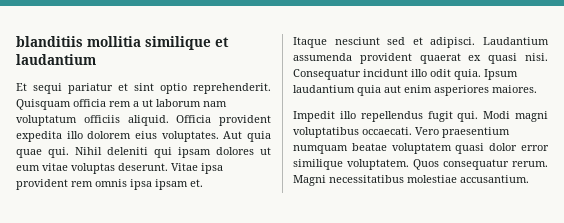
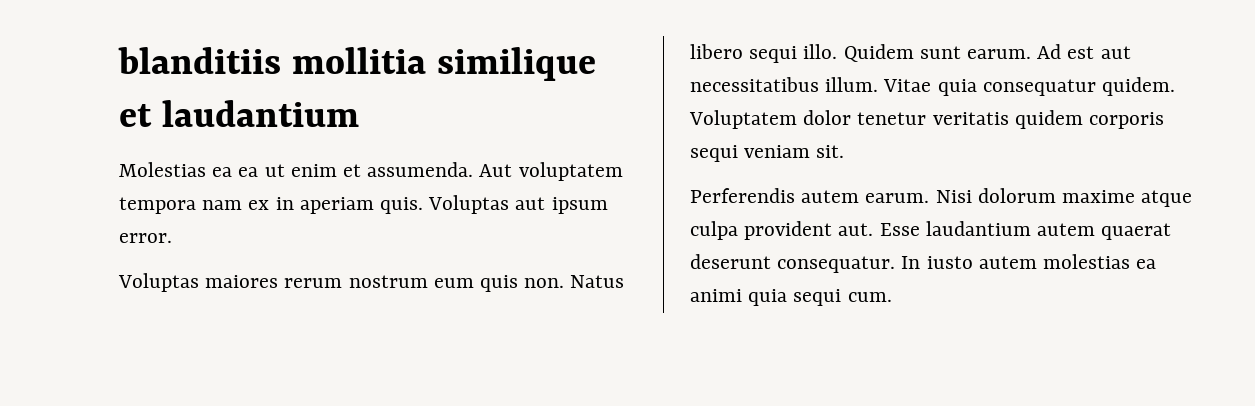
[16,83,271,94] [16,99,227,110] [16,115,271,126] [16,131,271,142] [16,147,271,158] [16,163,223,174] [16,179,203,190] [293,37,549,48] [293,53,548,64] [293,69,518,80] [293,85,537,96] [293,111,548,122] [293,127,510,138] [293,143,549,154] [293,159,548,170] [293,175,529,186] Et sequi pariatur et sint optio reprehenderit. Quisquam officia rem a ut laborum nam voluptatum officiis aliquid. Officia provident expedita illo dolorem eius voluptates. Aut quia quae qui. Nihil deleniti qui ipsam dolores ut eum vitae voluptas deserunt. Vitae ipsa provident rem omnis ipsa ipsam et. // Itaque nesciunt sed et adipisci. Laudantium assumenda provident quaerat ex quasi nisi. Consequatur incidunt illo odit quia. Ipsum laudantium quia aut enim asperiores maiores. // Impedit illo repellendus fugit qui. Modi magni voluptatibus occaecati. Vero praesentium numquam beatae voluptatem quasi dolor error similique voluptatem. Quos consequatur rerum. Magni necessitatibus molestiae accusantium. -> [119,162,623,181] [119,195,608,214] [119,233,172,243] [118,273,625,292] [690,44,1131,63] [690,77,1176,96] [689,110,1165,129] [690,145,845,162] [690,188,1193,207] [690,221,1172,240] [690,254,1157,273] [690,289,892,306] Molestias ea ea ut enim et assumenda. Aut voluptatem tempora nam ex in aperiam quis. Voluptas aut ipsum error. // Voluptas maiores rerum nostrum eum quis non. Natus libero sequi illo. Quidem sunt earum. Ad est aut necessitatibus illum. Vitae quia consequatur quidem. Voluptatem dolor tenetur veritatis quidem corporis sequi veniam sit. // Perferendis autem earum. Nisi dolorum maxime atque culpa provident aut. Esse laudantium autem quaerat deserunt consequatur. In iusto autem molestias ea animi quia sequi cum.

